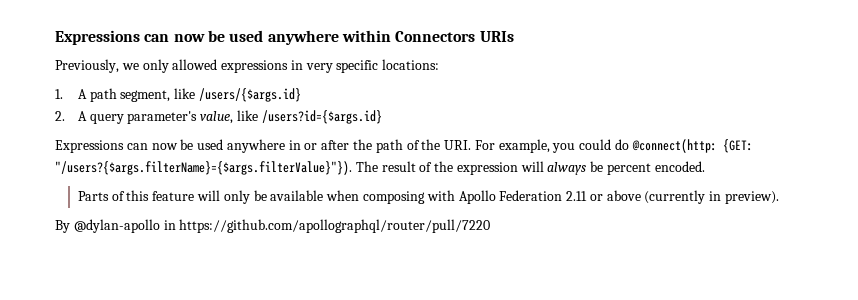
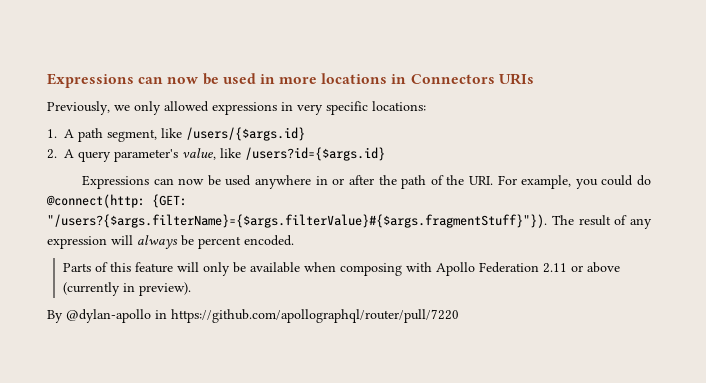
[55,30,391,45] Expressions can now be used anywhere within -> [47,73,407,88] Expressions can now be used in more locations in
[55,161,352,175] "/users?{$args.filterName}={$args.filterValue}"}). -> [47,214,547,228] "/users?{$args.filterName}={$args.filterValue}#{$args.fragmentStuff}"}).
[434,161,454,172] the -> [630,218,652,229] any

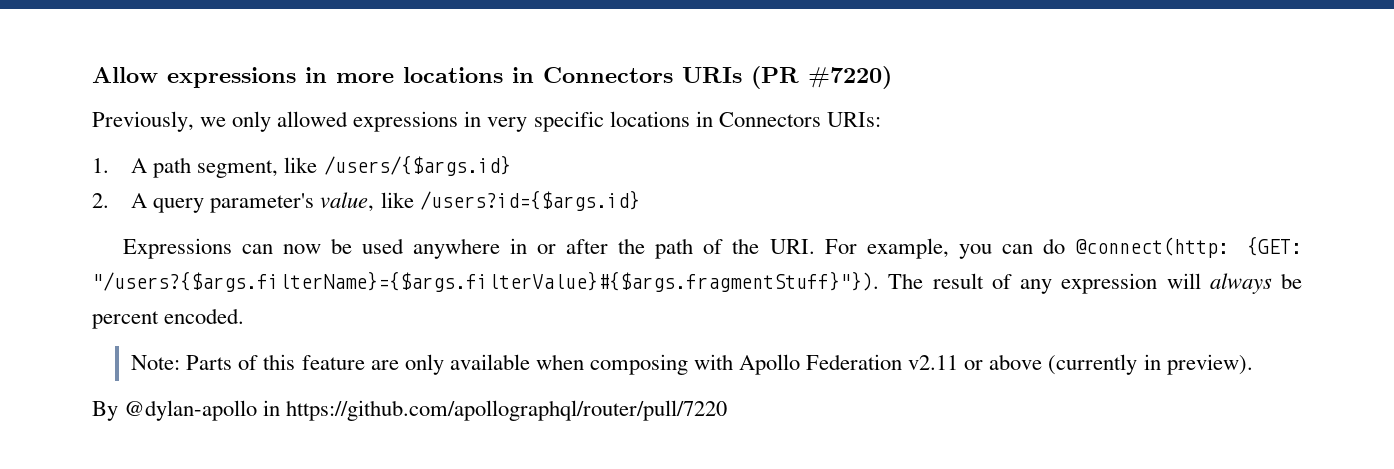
[47,73,256,88] Expressions can now be used -> [92,67,296,88] Allow expressions
(534, 79) none -> [751,66,892,89] (PR #7220)
[372,101,426,111] locations: -> [609,111,881,127] locations in Connectors URIs:
[601,175,634,186] could -> [1001,244,1033,254] can
(294, 240) none -> [131,355,181,370] Note:
[176,262,246,276] will only be -> [370,354,444,375] are only
[542,263,567,273] 2.11 -> [908,355,959,370] v2.11

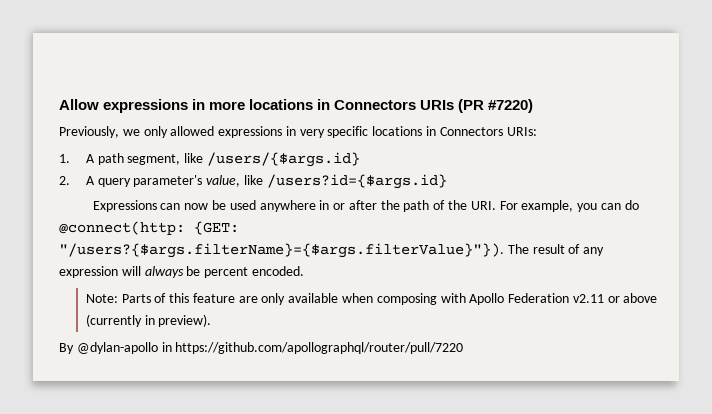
[92,271,879,292] "/users?{$args.filterName}={$args.filterValue}#{$args.fragmentStuff}"}). -> [59,243,504,258] "/users?{$args.filterName}={$args.filterValue}"}).

